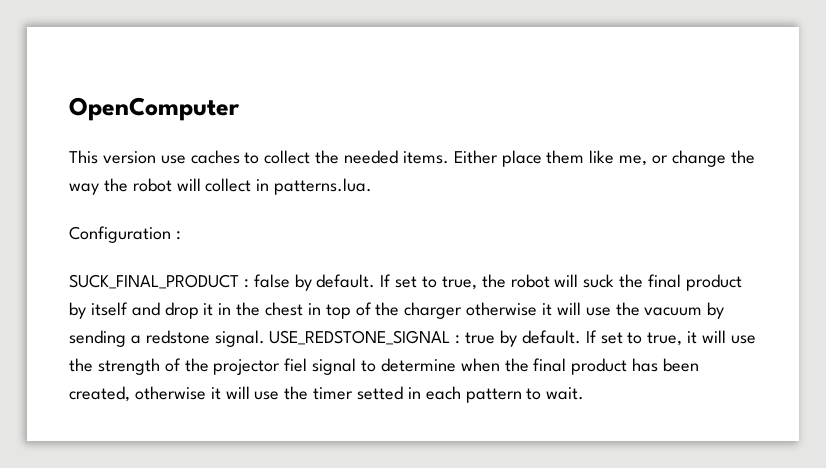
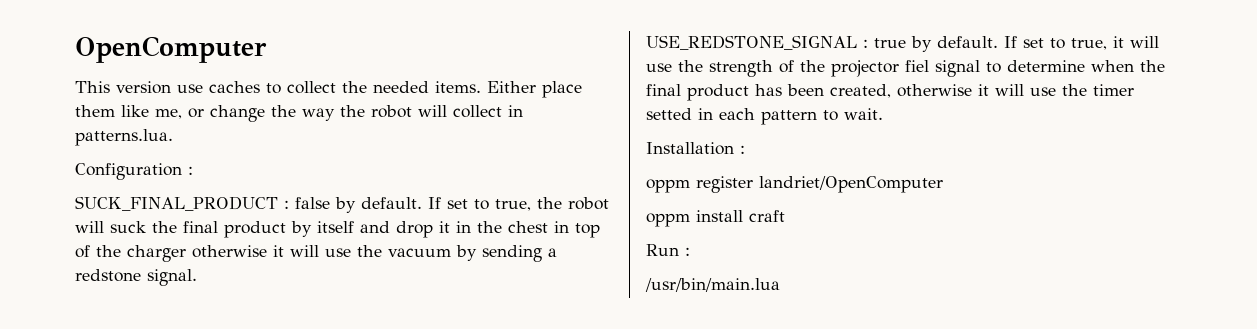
(265, 338) none -> (197, 277) //
(585, 393) none -> [646,142,745,155] [646,176,943,193] [646,210,785,227] [646,244,690,256] [645,278,780,292] // Installation : // oppm register landriet/OpenComputer // oppm install craft // Run : // /usr/bin/main.lua

